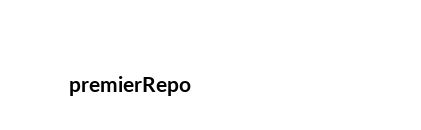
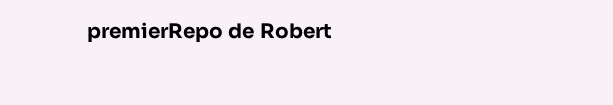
(191, 86) none -> [228,23,332,39] de Robert

